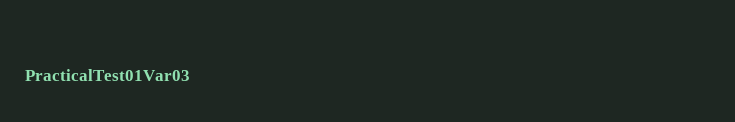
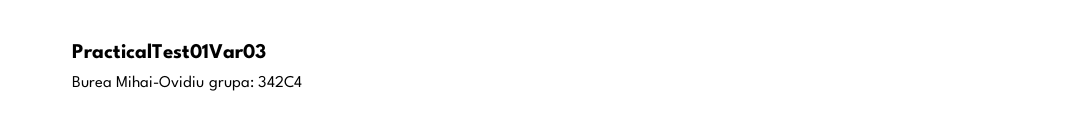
(190, 75) none -> [72,75,303,91] // Burea Mihai-Ovidiu grupa: 342C4

